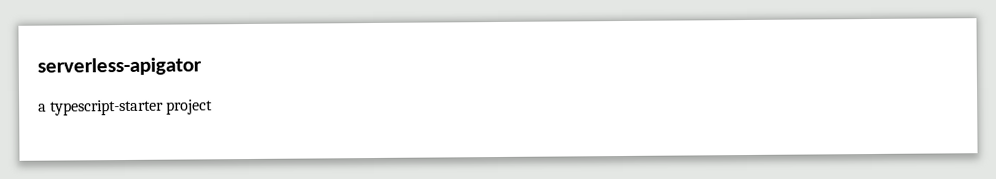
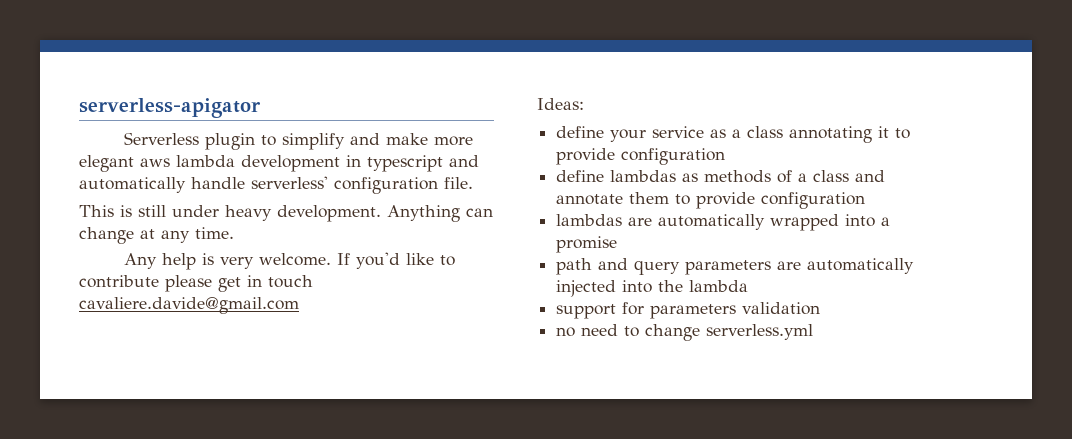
[38,99,214,116] a typescript-starter project -> [124,132,474,150] [79,155,479,172] [79,176,473,194] [79,205,493,222] [79,227,234,244] [124,252,456,270] [79,275,313,292] [79,297,299,314] [537,98,584,110] [556,126,911,143] [556,148,726,165] [556,170,886,183] [556,192,866,209] [556,214,891,231] [556,236,618,253] [556,258,915,275] [556,280,749,297] [556,302,821,319] [556,324,814,341] Serverless plugin to simplify and make more elegant aws lambda development in typescript and automatically handle serverless' configuration file. // This is still under heavy development. Anything can change at any time. // Any help is very welcome. If you'd like to contribute please get in touch cavaliere.davide@gmail.com // Ideas: // define your service as a class annotating it to provide configuration // define lambdas as methods of a class and annotate them to provide configuration // lambdas are automatically wrapped into a promise // path and query parameters are automatically injected into the lambda // support for parameters validation // no need to change serverless.yml

